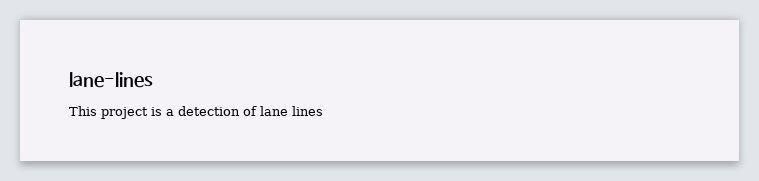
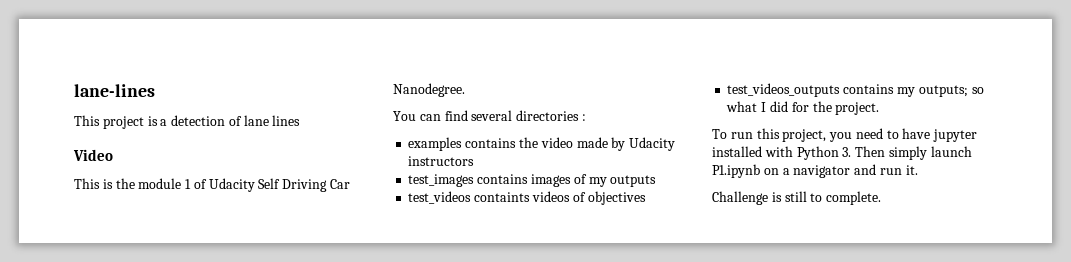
(323, 111) none -> [73,149,113,161] [74,178,351,192] [393,83,465,97] [393,110,586,121] [408,137,676,151] [408,156,475,166] [408,174,657,187] [408,191,646,205] [727,83,984,97] [726,101,880,115] [712,128,978,142] [712,146,972,160] [712,164,918,178] [712,191,882,205] // Video // This is the module 1 of Udacity Self Driving Car Nanodegree. // You can find several directories : // examples contains the video made by Udacity instructors // test_images contains images of my outputs // test_videos containts videos of objectives // test_videos_outputs contains my outputs; so what I did for the project. // To run this project, you need to have jupyter installed with Python 3. Then simply launch P1.ipynb on a navigator and run it. // Challenge is still to complete.

